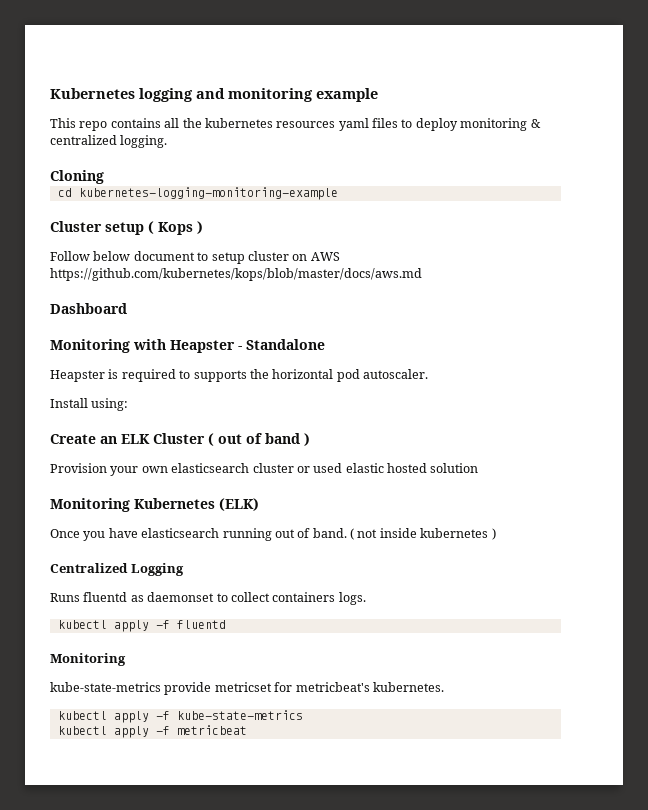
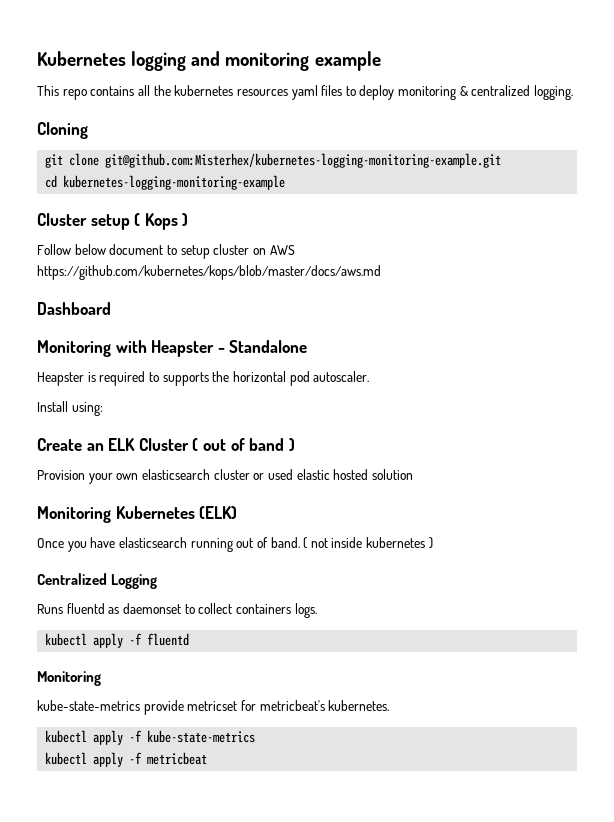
(104, 177) none -> [45,153,502,168] // git clone git@github.com:Misterhex/kubernetes-logging-monitoring-example.git

